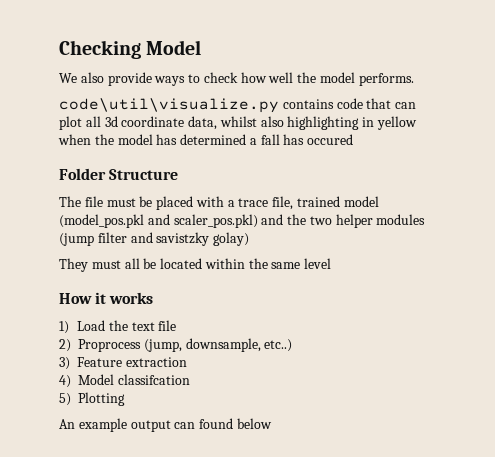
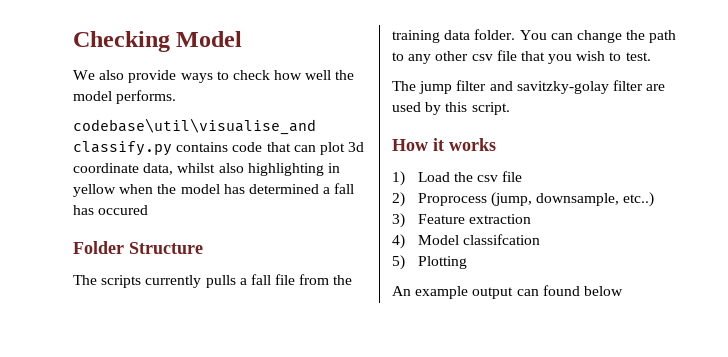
[59,98,279,113] code\util\visualize.py -> [73,118,316,135] [73,141,172,156] codebase\util\visualise_and classify.py
[85,116,101,127] all -> (345, 148) none
[84,196,379,210] [59,214,426,228] [59,232,250,246] [59,258,332,272] file must be placed with a trace file, trained model (model_pos.pkl and scaler_pos.pkl) and the two helper modules (jump filter and savistzky golay) // They must all be located within the same level -> [101,274,353,288] [392,29,677,43] [392,50,651,64] [392,80,666,94] [392,102,510,115] scripts currently pulls a fall file from the training data folder. You can change the path to any other csv file that you wish to test. // The jump filter and savitzky-golay filter are used by this script.
[131,322,155,331] text -> [476,175,498,182] csv

